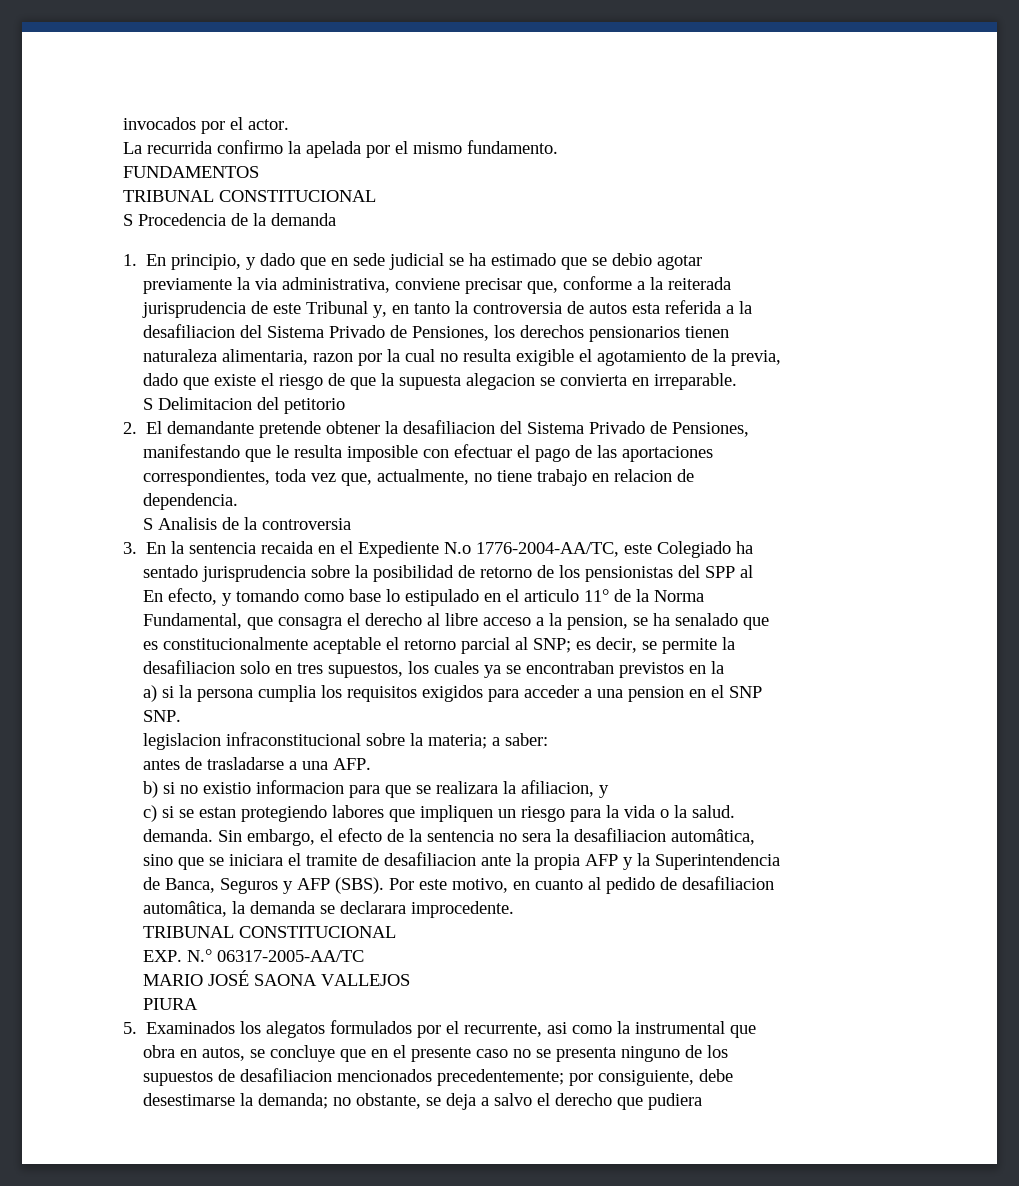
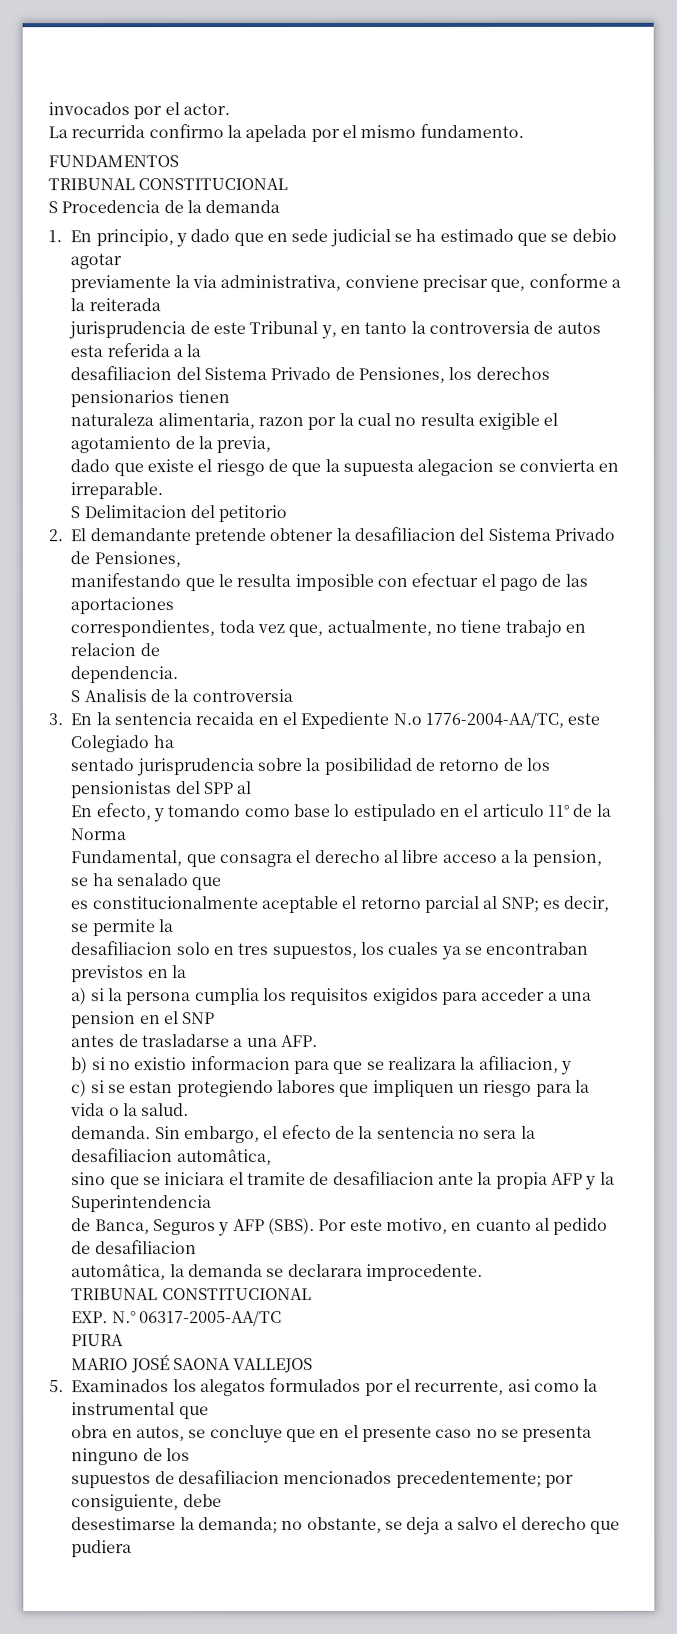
[143,710,182,722] [143,732,549,750] // SNP. // legislacion infraconstitucional sobre la materia; a saber: -> (216, 1018) none
(365, 956) none -> [71,1334,125,1347] // PIURA
[143,998,199,1010] // PIURA -> (314, 1366) none

